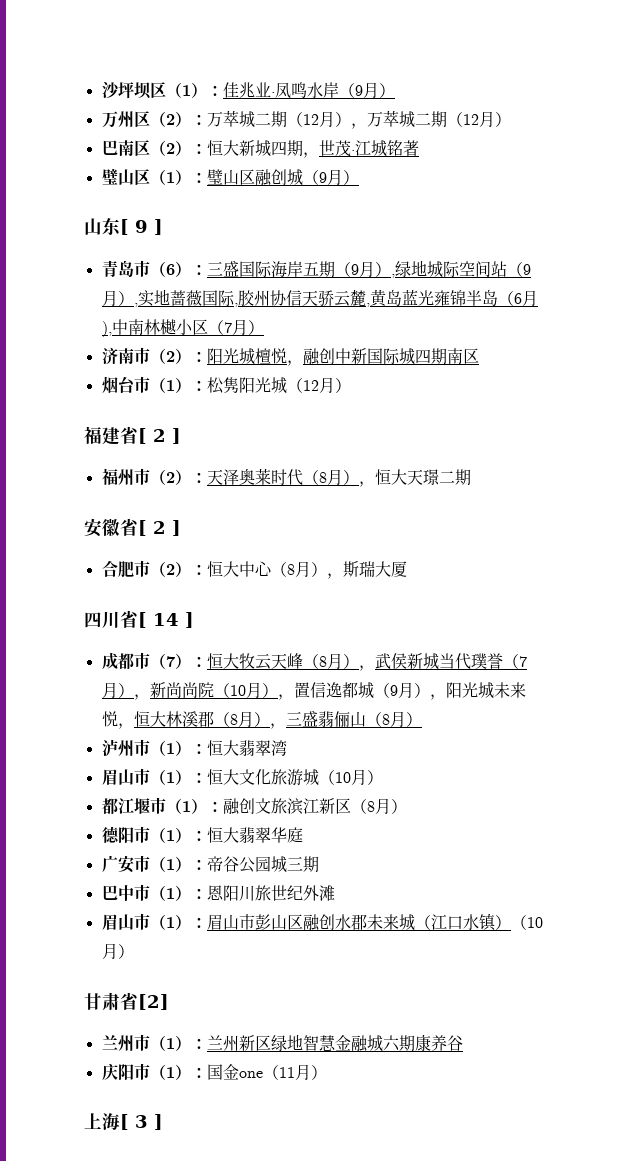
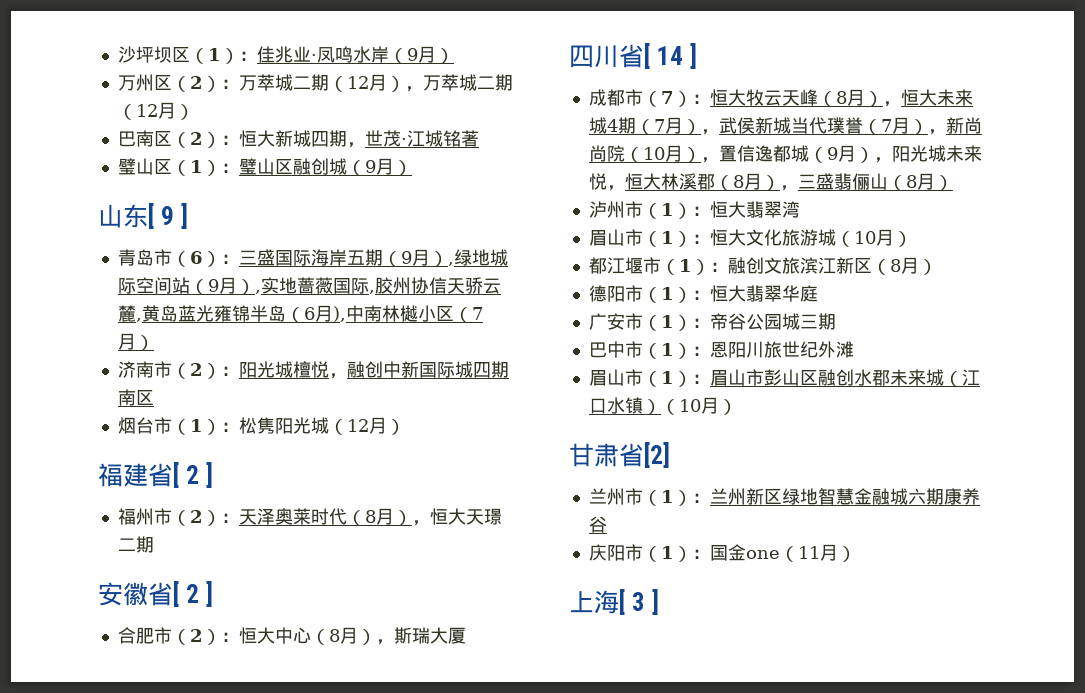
(375, 668) none -> [900,89,973,106] [588,117,719,135] 恒大未来城4期（7月），

